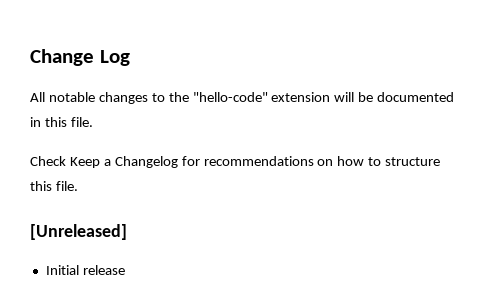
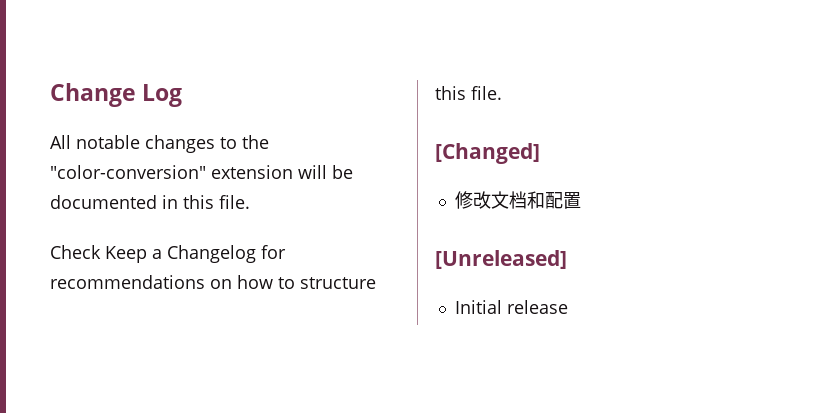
[192,92,268,102] "hello-code" -> [50,165,206,179] "color-conversion"
(78, 186) none -> [435,143,540,164] [454,191,581,209] // [Changed] // 修改文档和配置

